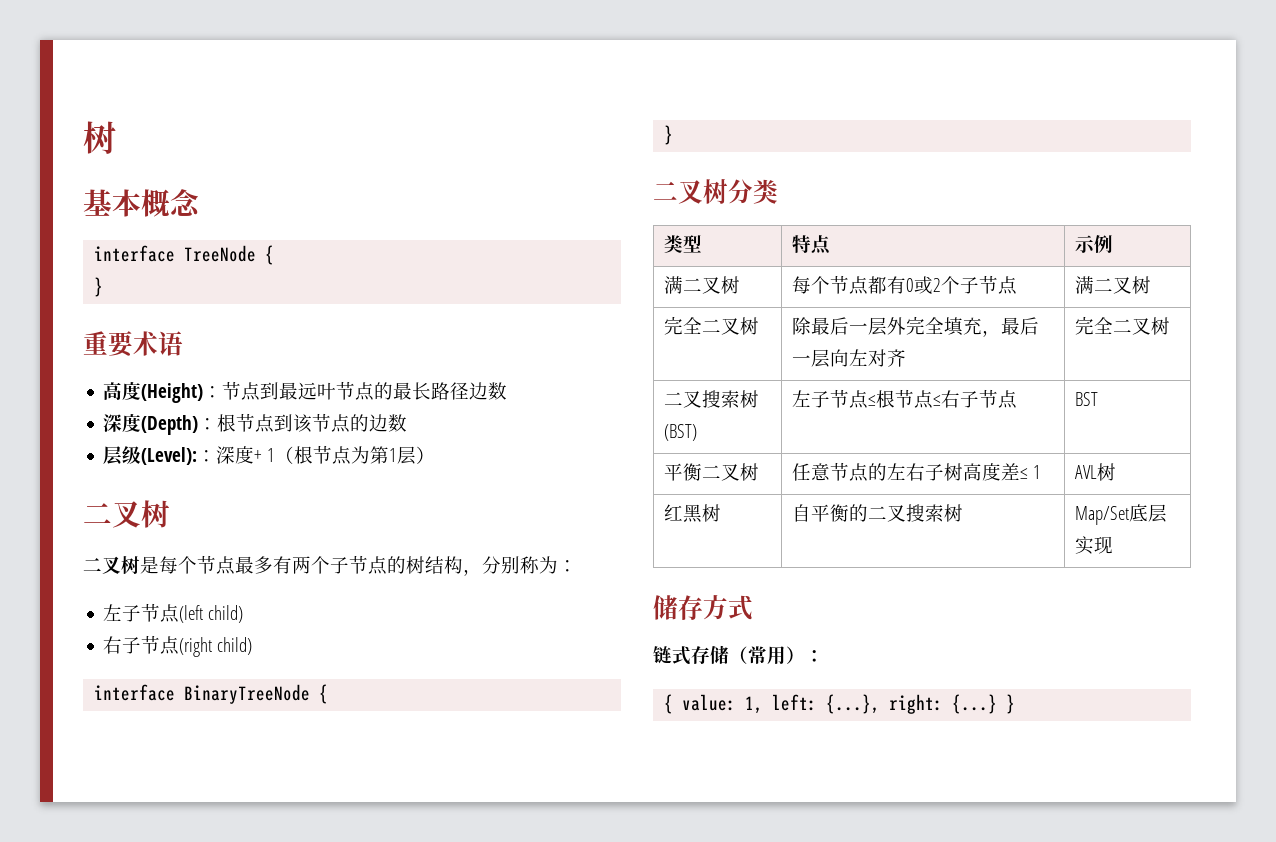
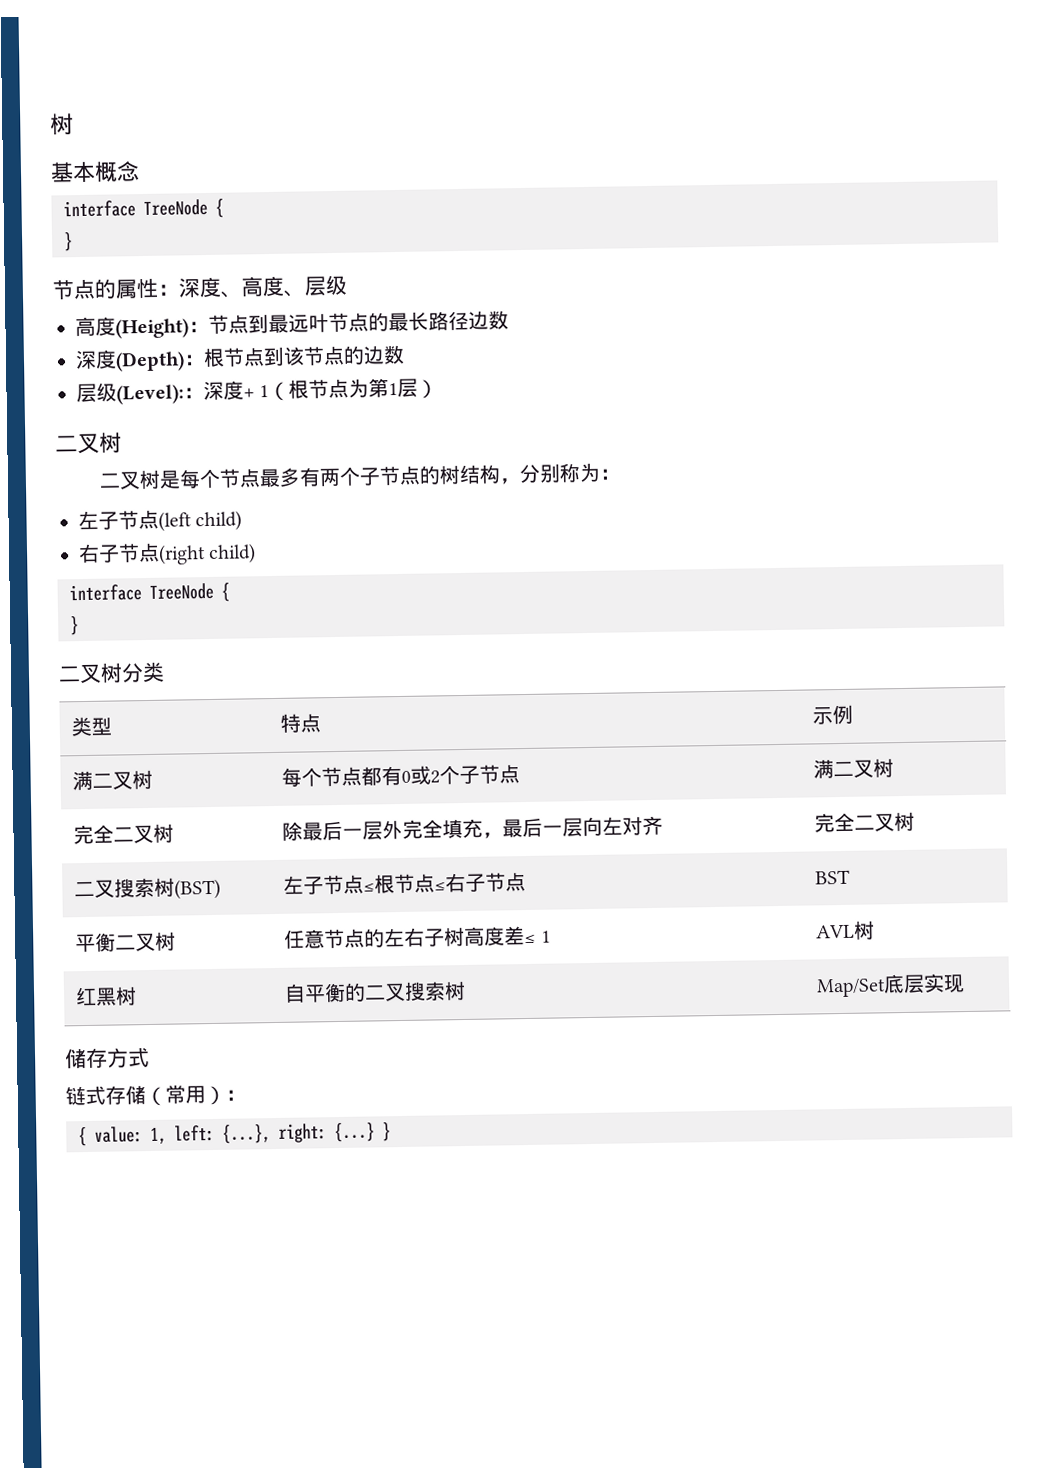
[83,331,183,357] 重要术语 -> [52,275,347,300] 节点的属性：深度、高度、层级
[184,684,311,704] BinaryTreeNode -> [149,582,214,600] TreeNode

